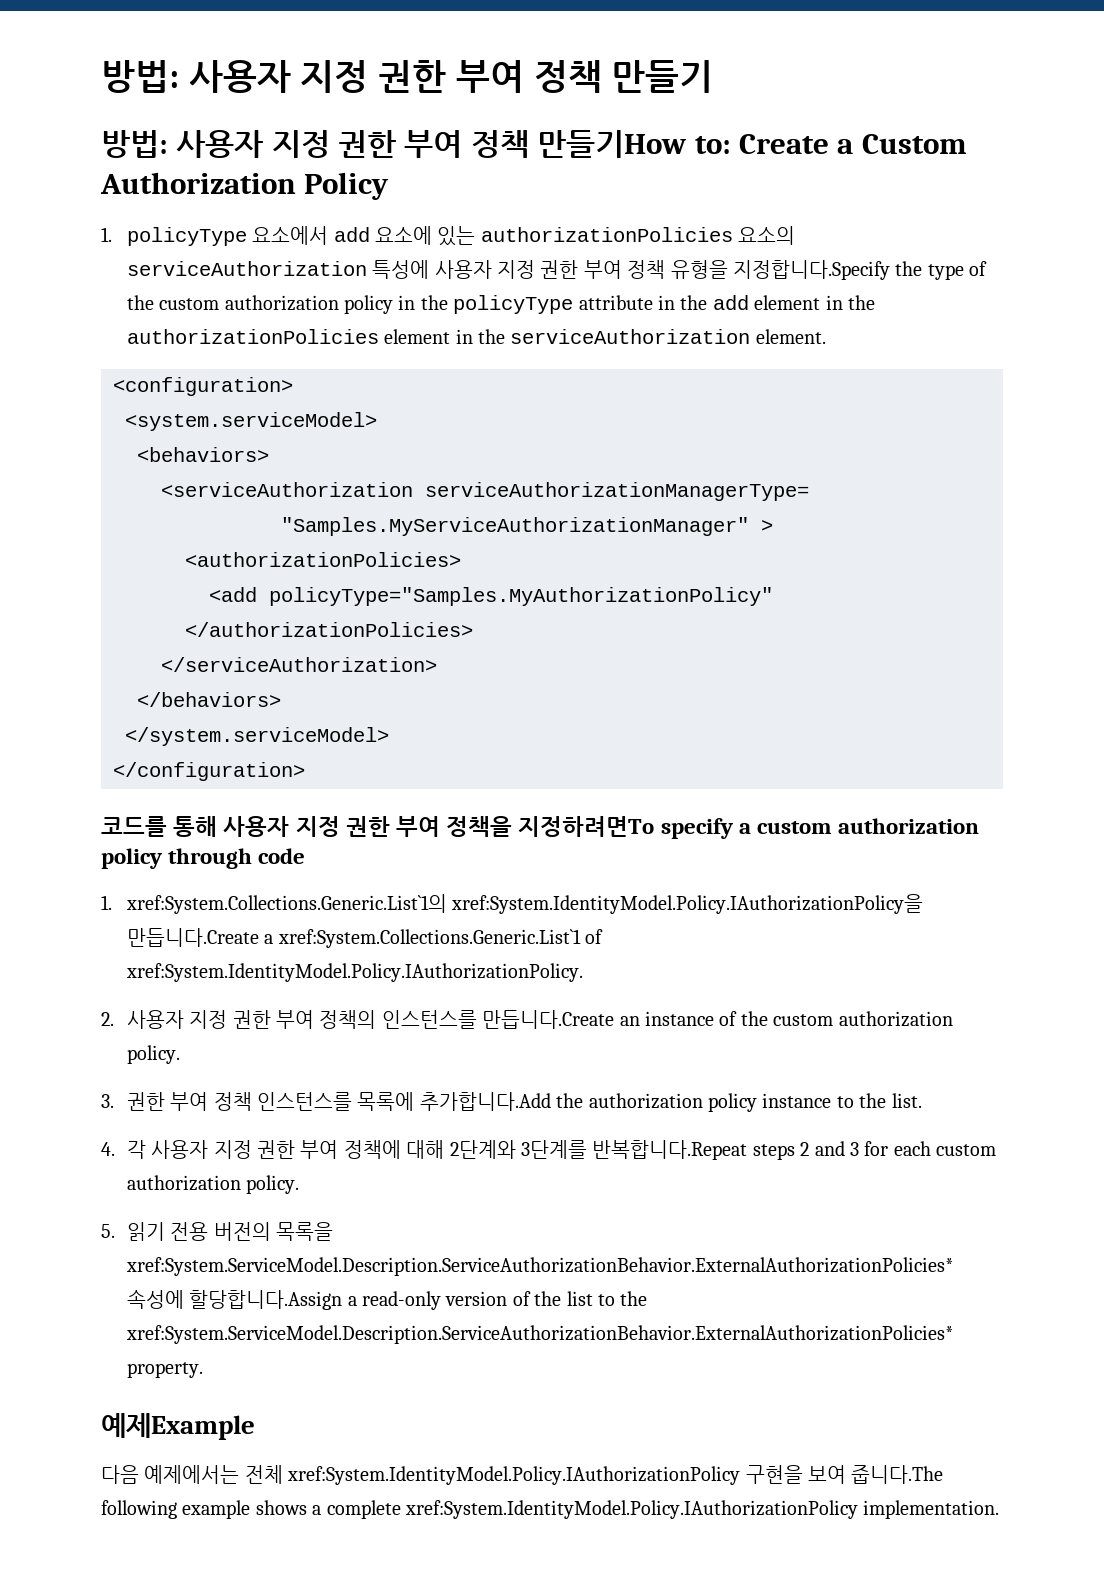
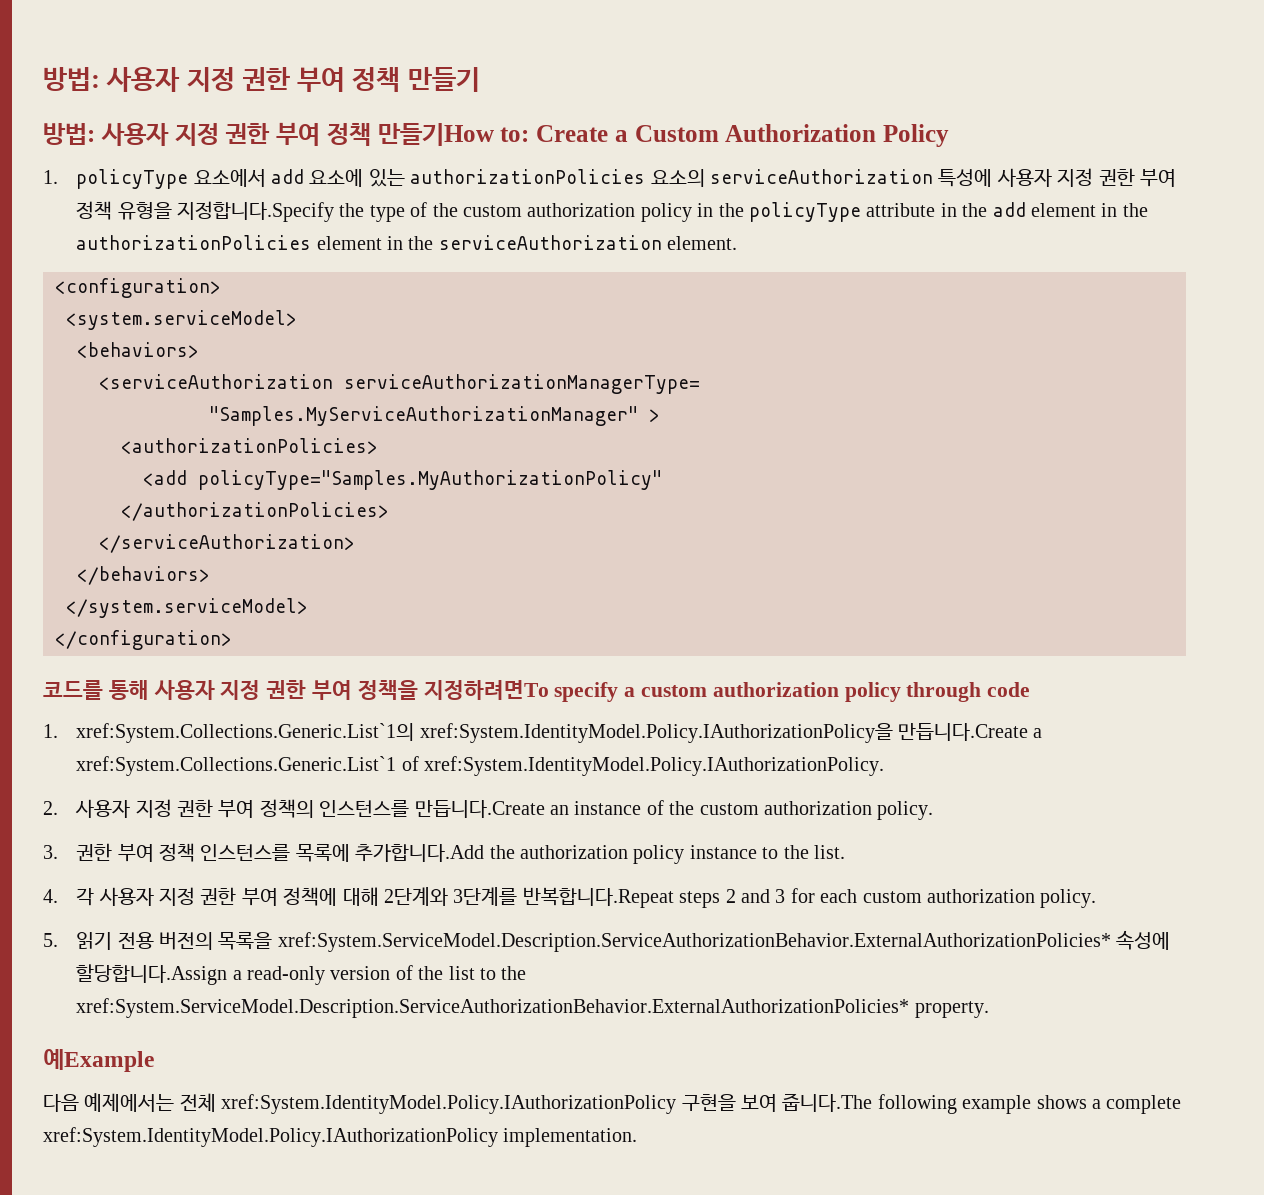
[101,1413,255,1440] 예제Example -> [43,1049,154,1072] 예Example

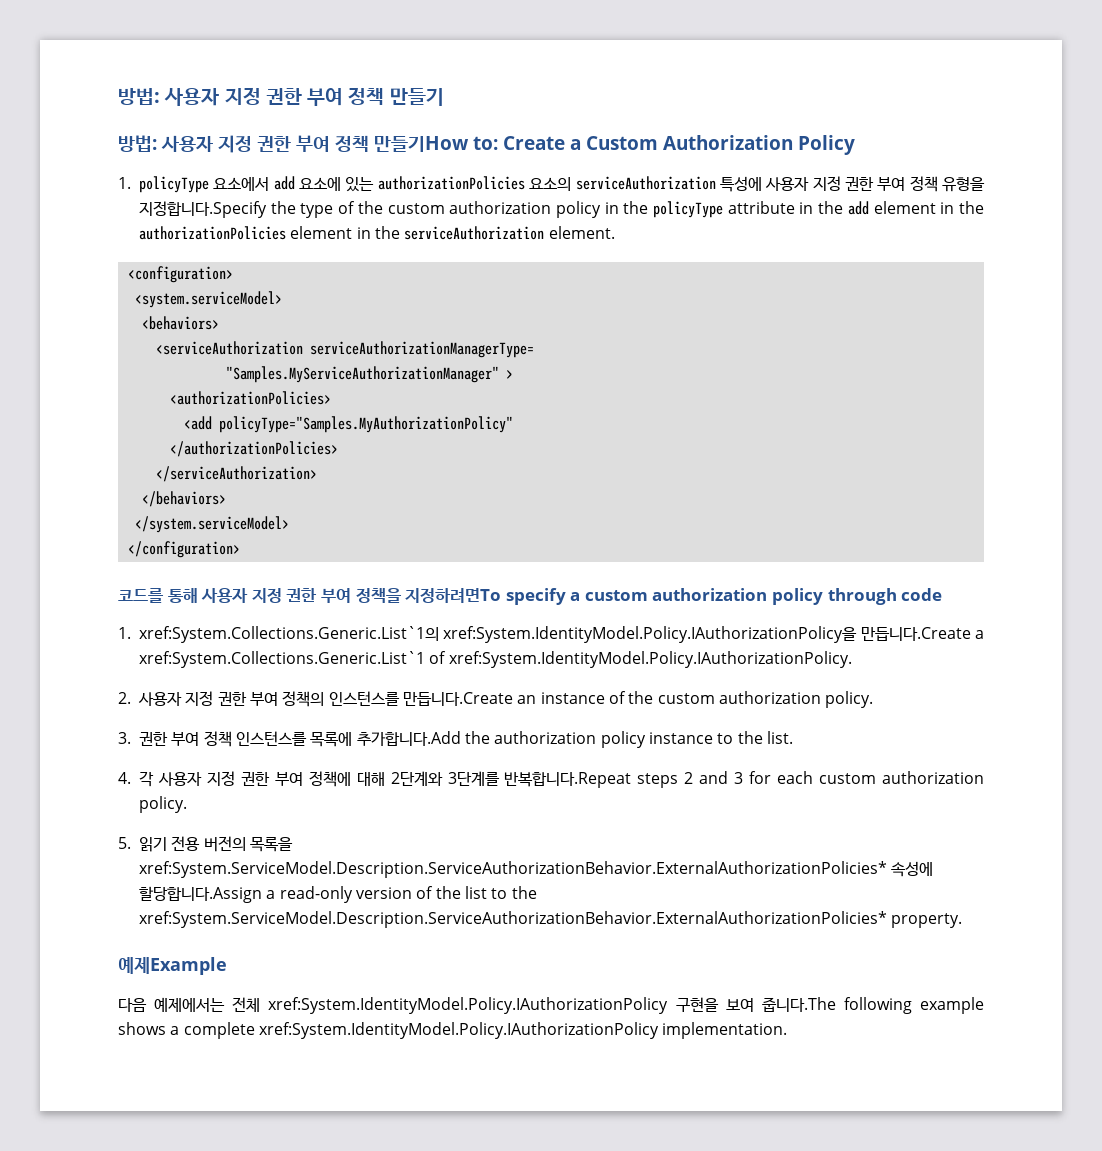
[43,1049,154,1072] 예Example -> [118,957,227,975] 예제Example

